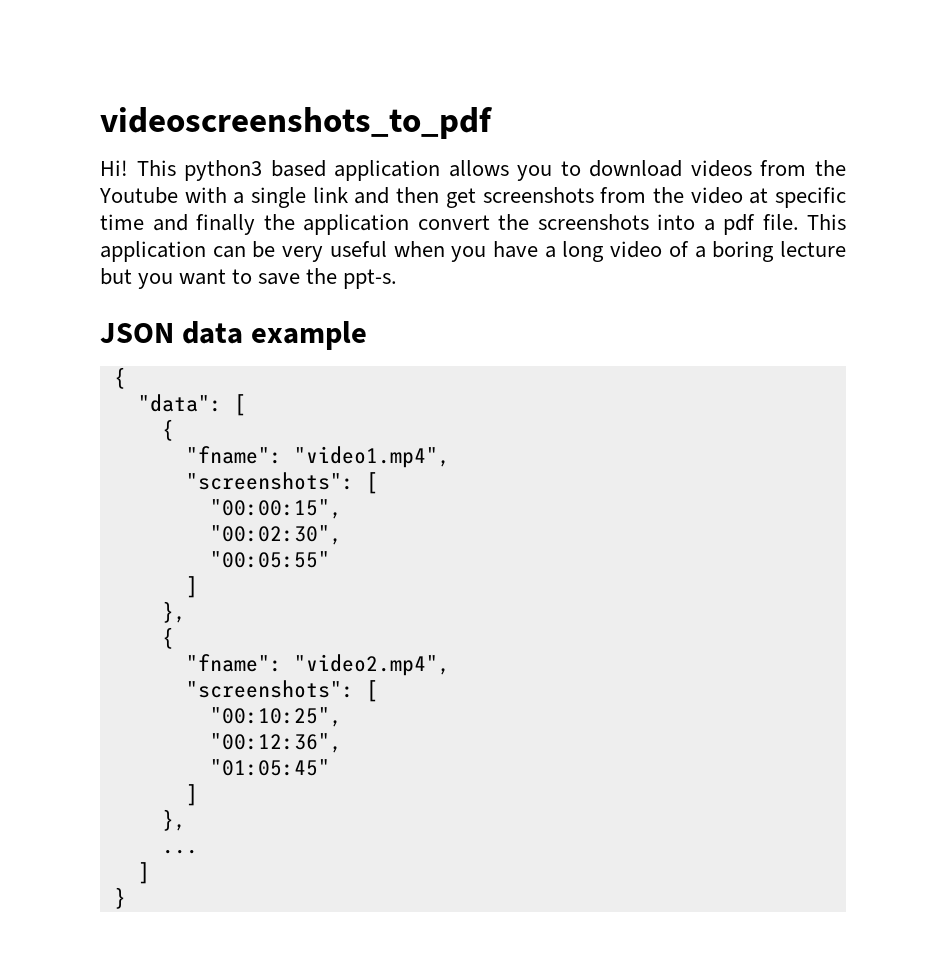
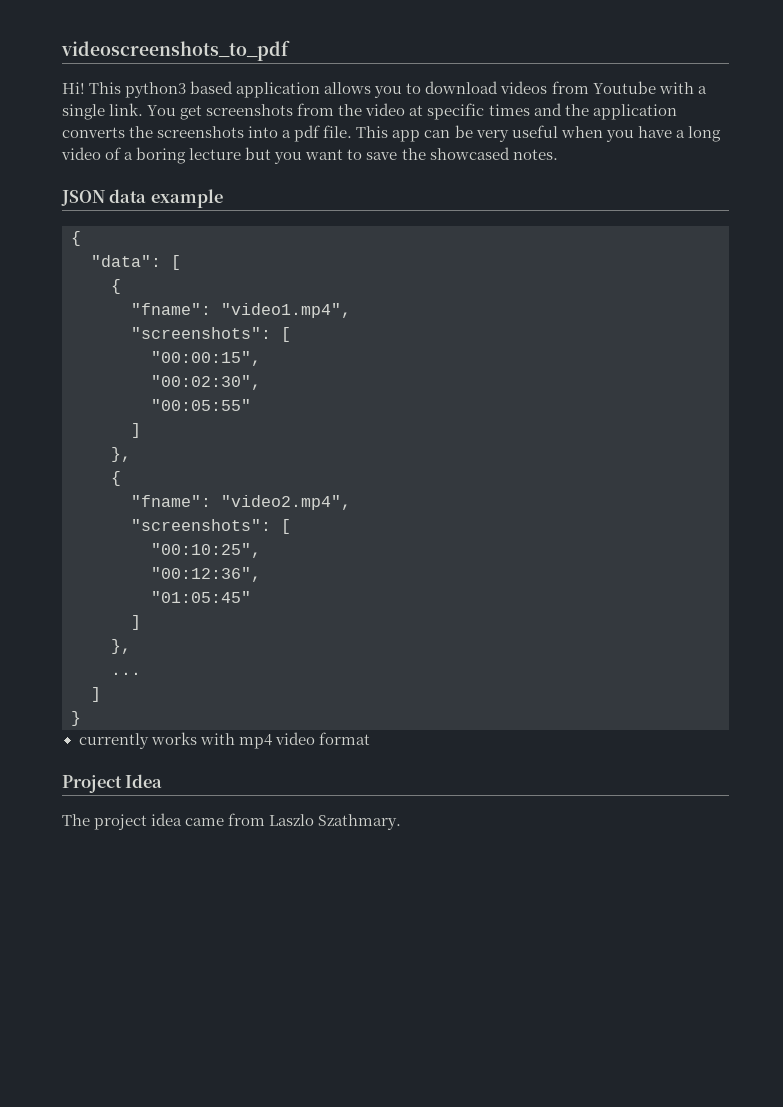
[814,160,846,176] the -> (589, 87) none
[312,187,440,204] link and then -> [109,103,177,116] link. You
[100,214,255,235] time and finally -> [488,103,562,116] times and
[417,215,490,230] convert -> [62,127,125,138] converts
[100,241,206,262] application -> [392,130,421,142] app
[343,269,398,289] ppt-s. -> [429,147,558,160] showcased notes.
(126, 898) none -> [78,732,370,749] [62,774,163,793] [62,813,402,830] // currently works with mp4 video format // Project Idea // The project idea came from Laszlo Szathmary.

